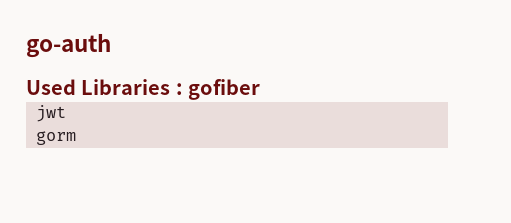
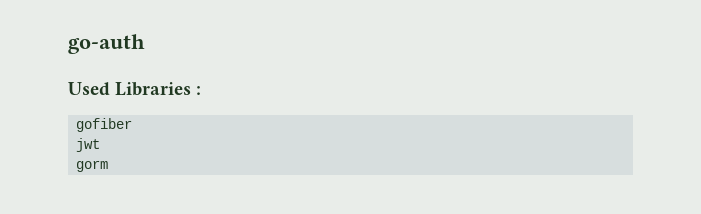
(183, 89) none -> (202, 90) //

